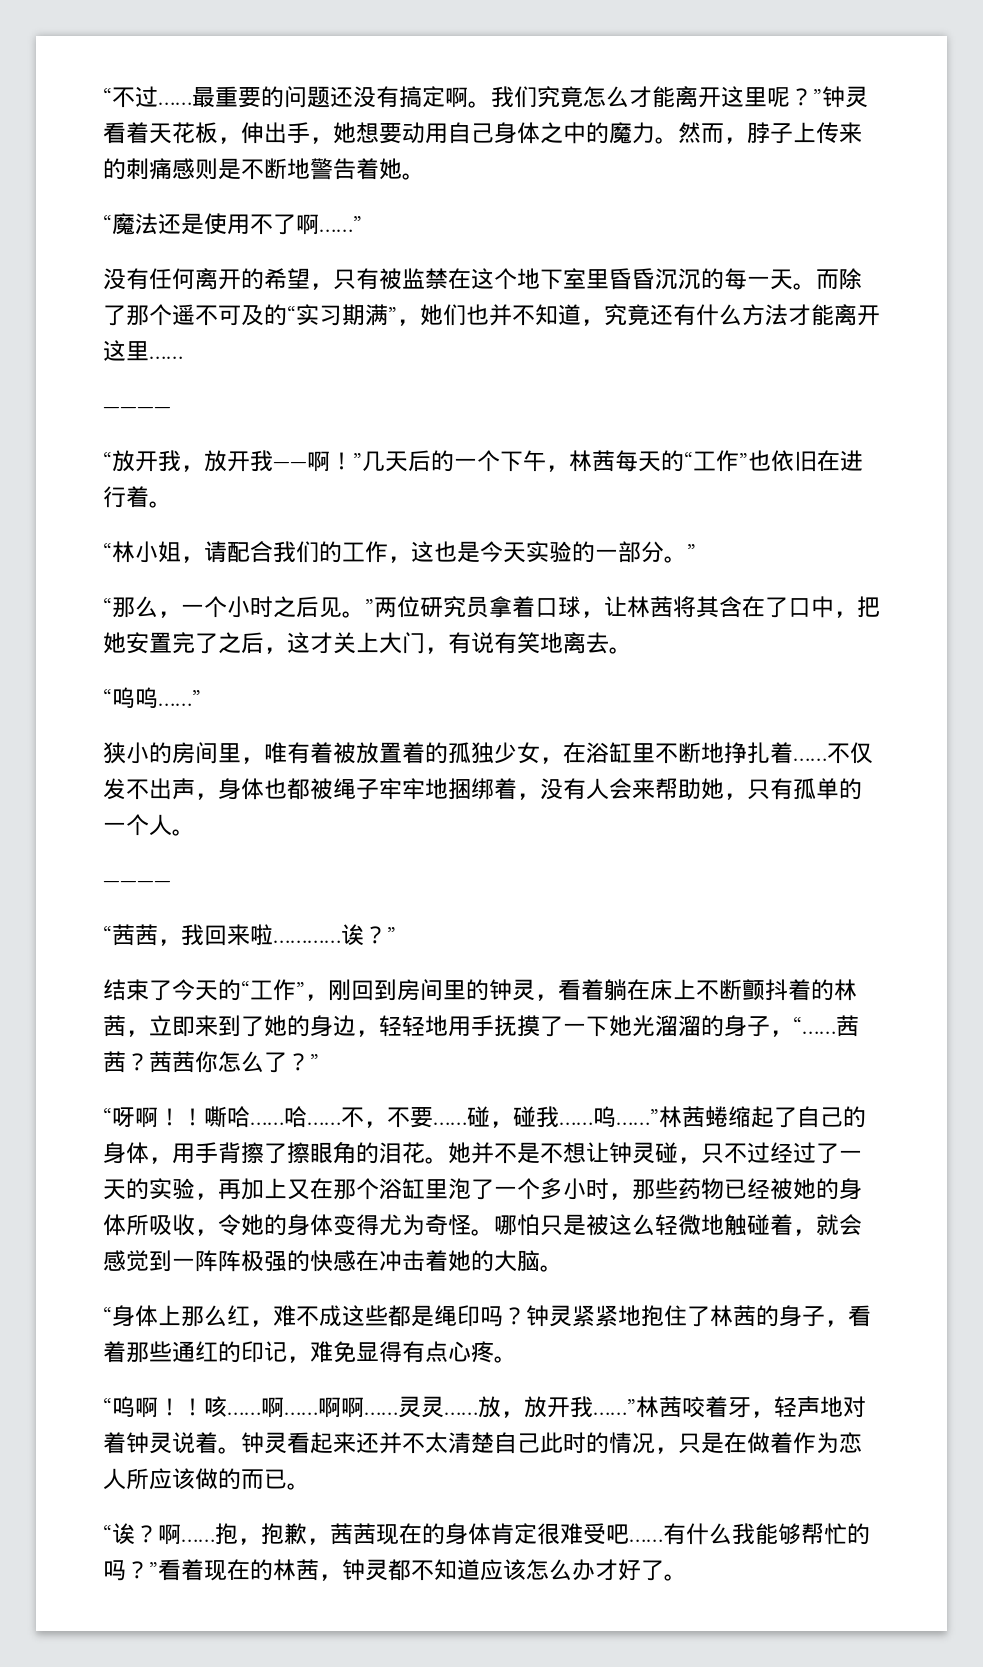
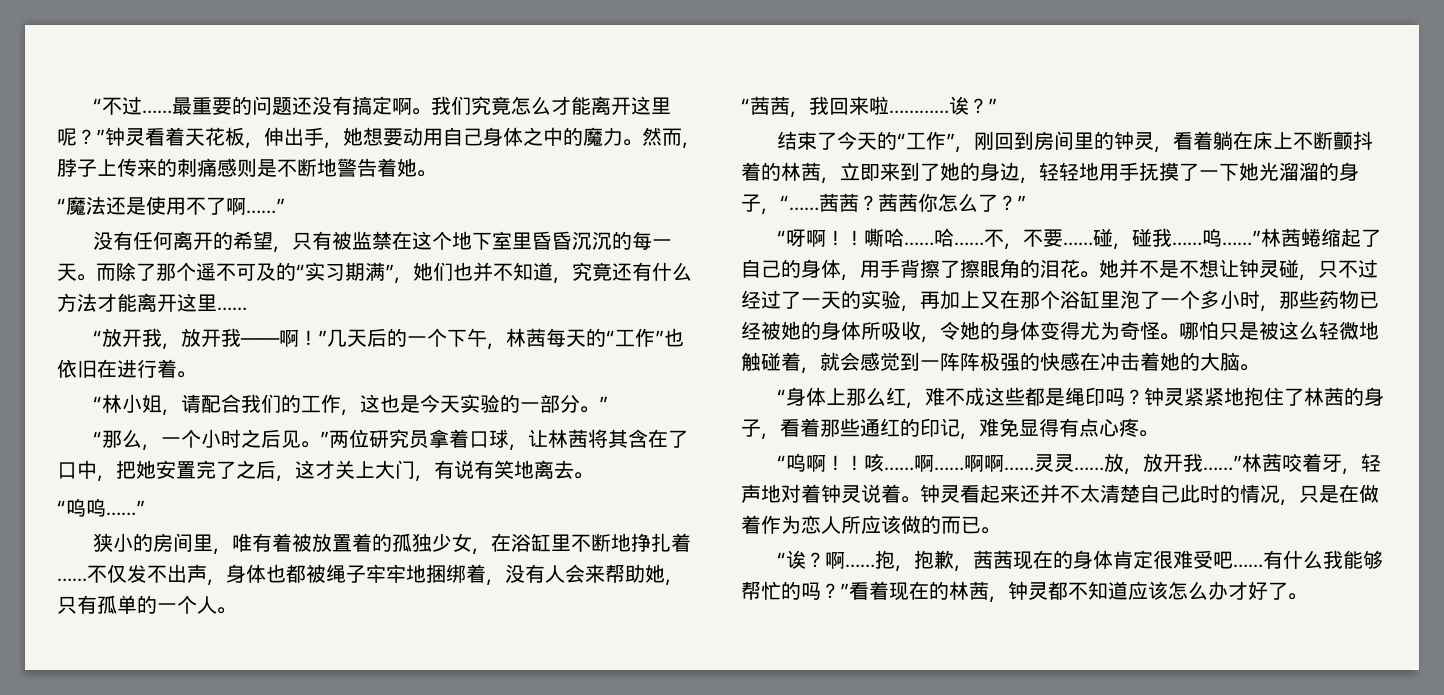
[103,407,171,414] // ———— -> (247, 309) none
[103,881,171,888] // ———— -> (236, 610) none

